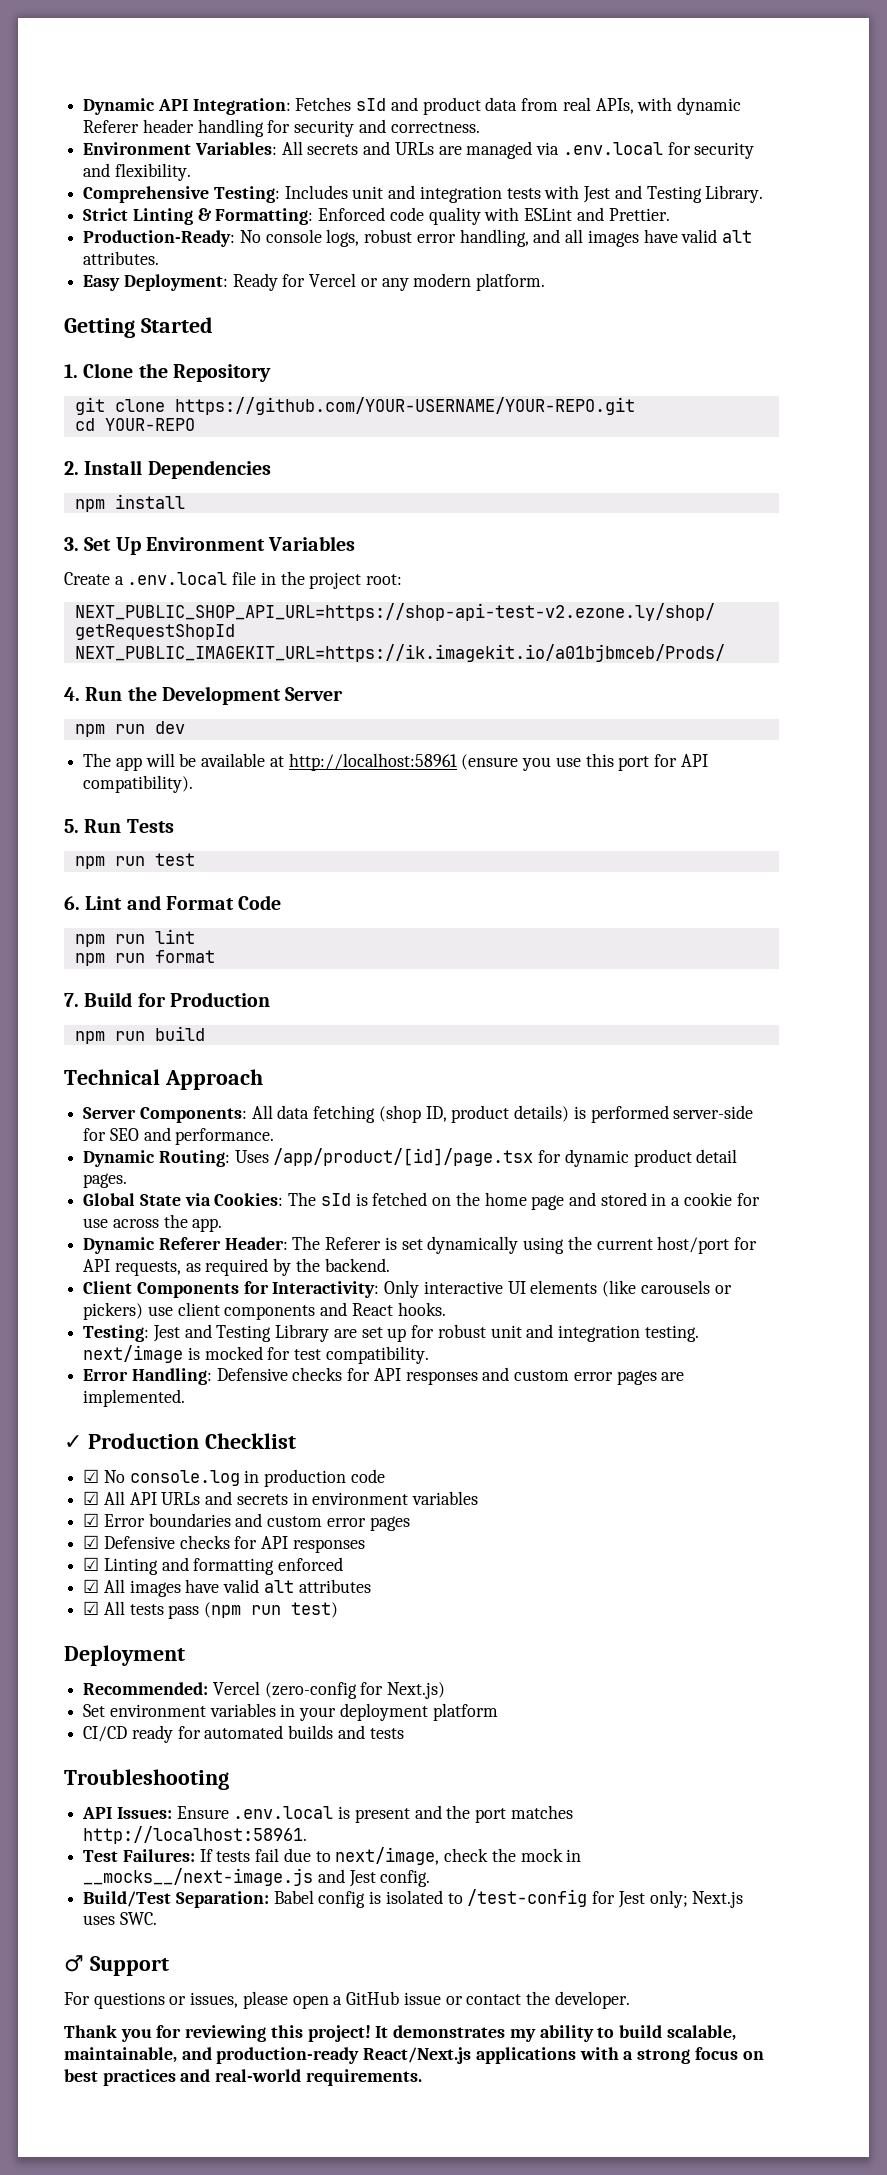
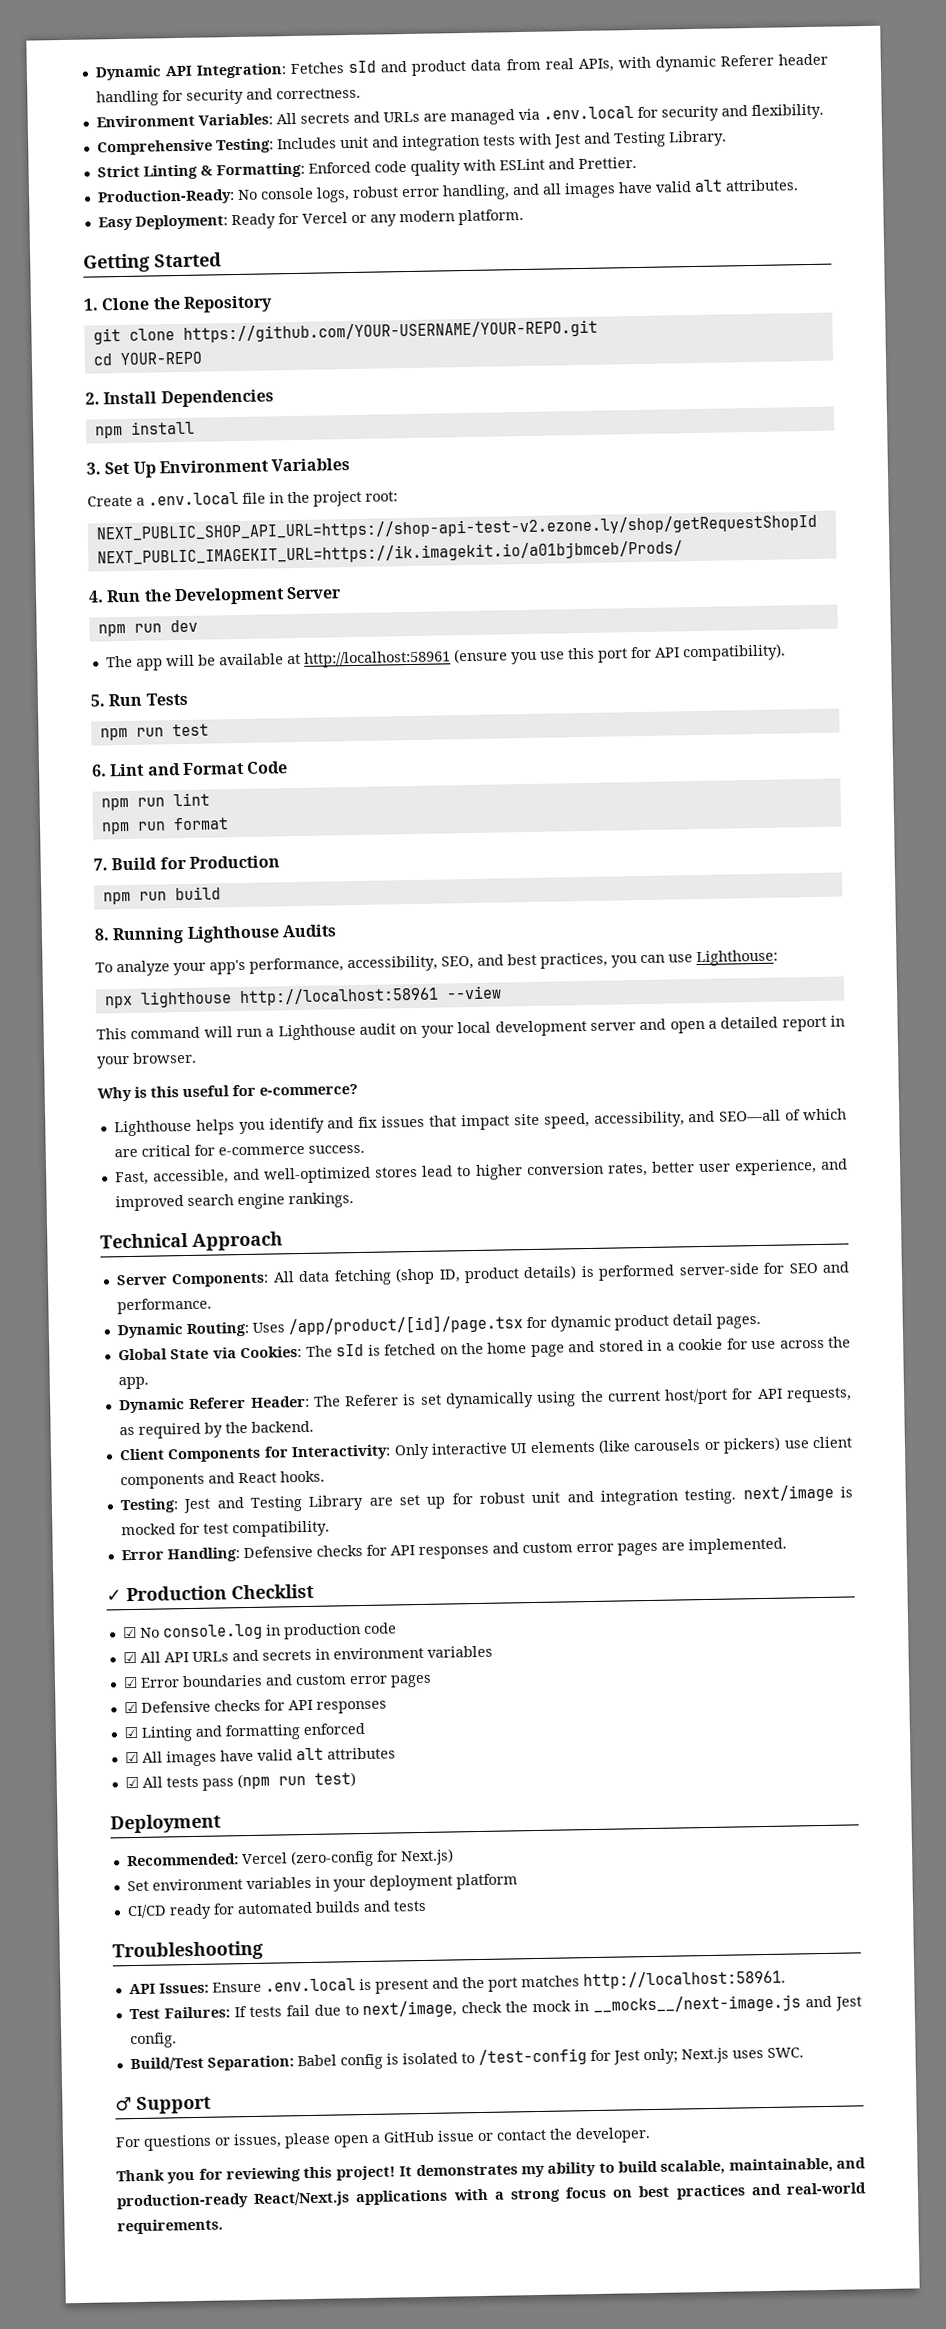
(205, 1033) none -> [94,924,336,945] [95,949,778,977] [104,985,502,1009] [96,1015,846,1041] [97,1051,197,1069] [97,1084,358,1102] [113,1108,847,1137] [113,1144,365,1158] [114,1158,848,1186] [114,1192,354,1212] // 8. Running Lighthouse Audits // To analyze your app's performance, accessibility, SEO, and best practices, you can use Lighthouse: // npx lighthouse http://localhost:58961 --view // This command will run a Lighthouse audit on your local development server and open a detailed report in your browser. // Why is this useful for e-commerce? // Lighthouse helps you identify and fix issues that impact site speed, accessibility, and SEO—all of which are critical for e-commerce success. // Fast, accessible, and well-optimized stores lead to higher conversion rates, better user experience, and improved search engine rankings.

